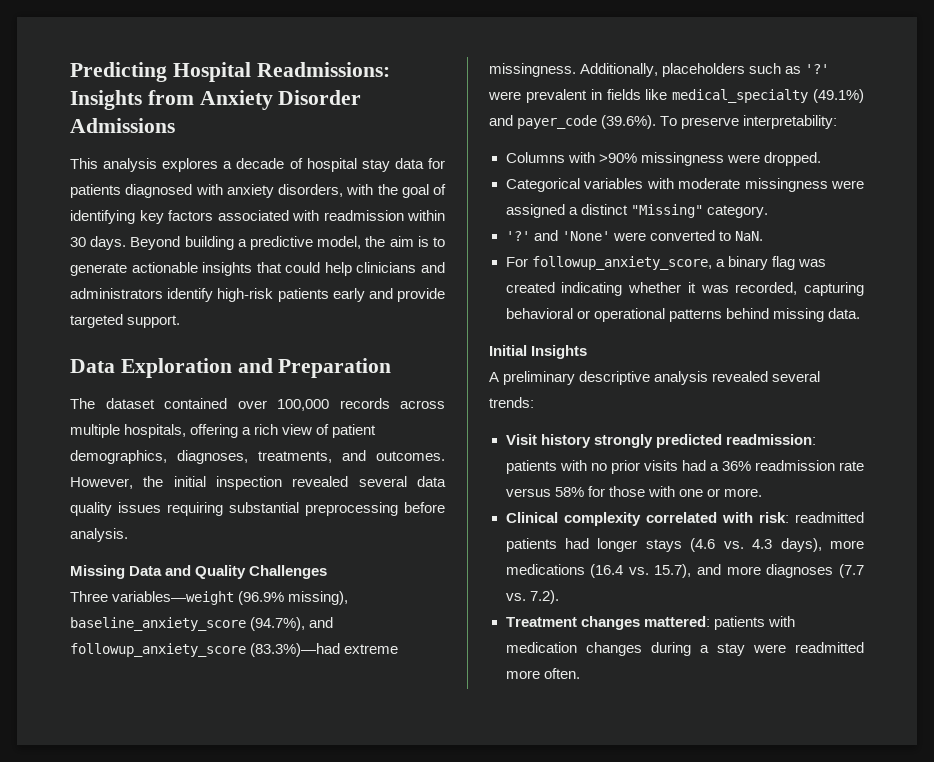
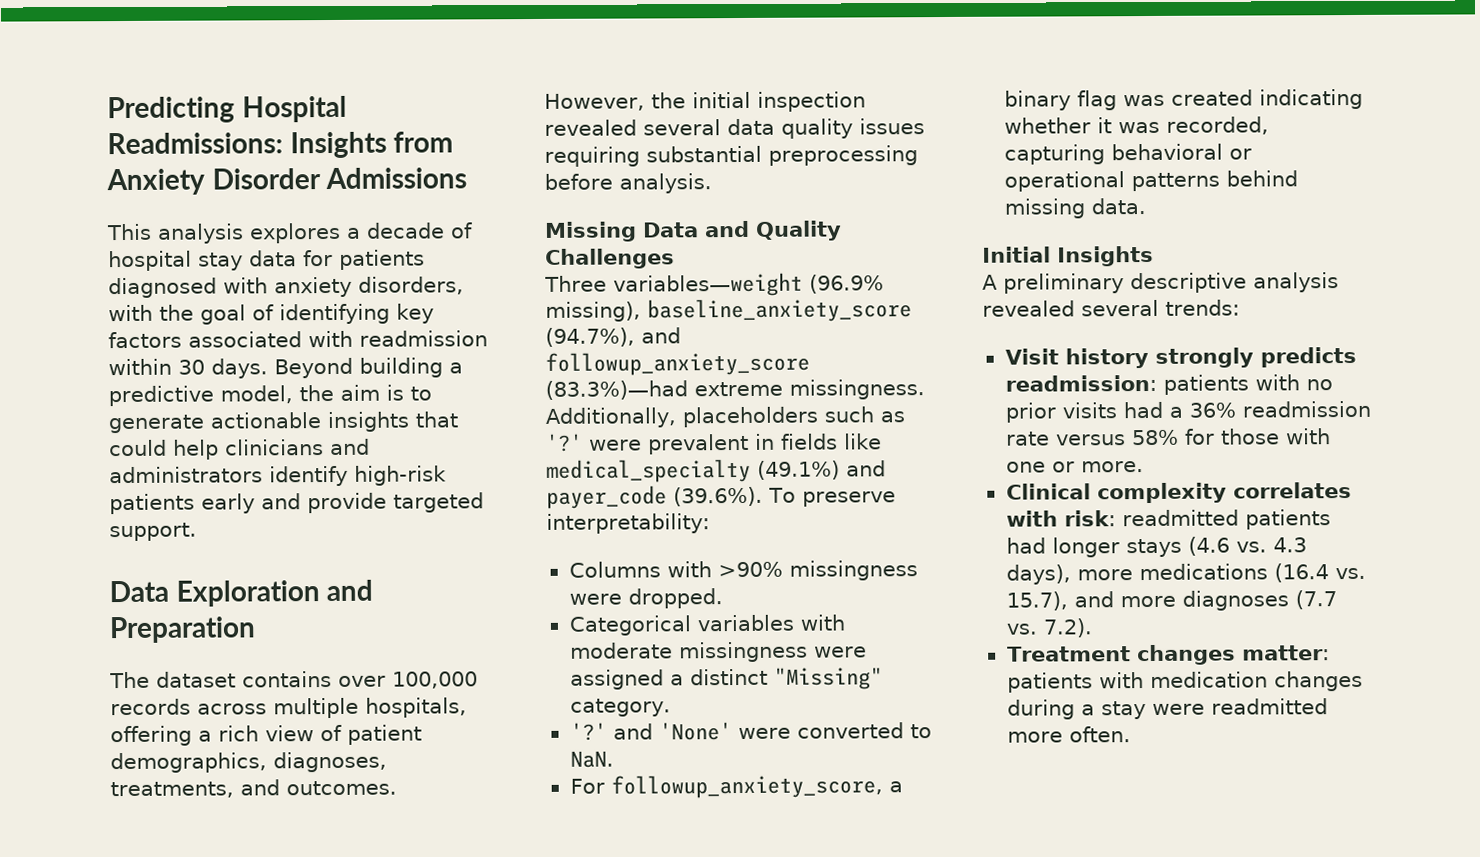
[164,398,227,409] contained -> [242,671,332,688] contains
[655,434,722,448] predicted -> [1259,346,1357,368] predicts
[645,512,717,523] correlated -> [1232,482,1352,499] correlates
[643,616,710,627] mattered: -> [1241,645,1330,661] matter:

